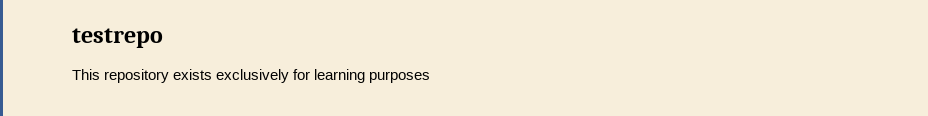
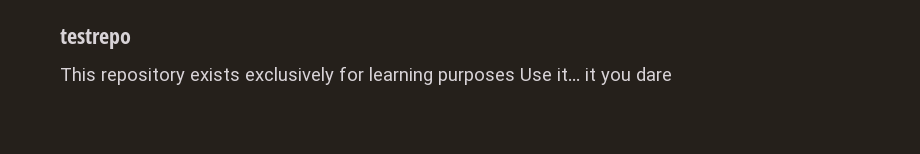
(431, 77) none -> [520,67,672,85] Use it... it you dare

